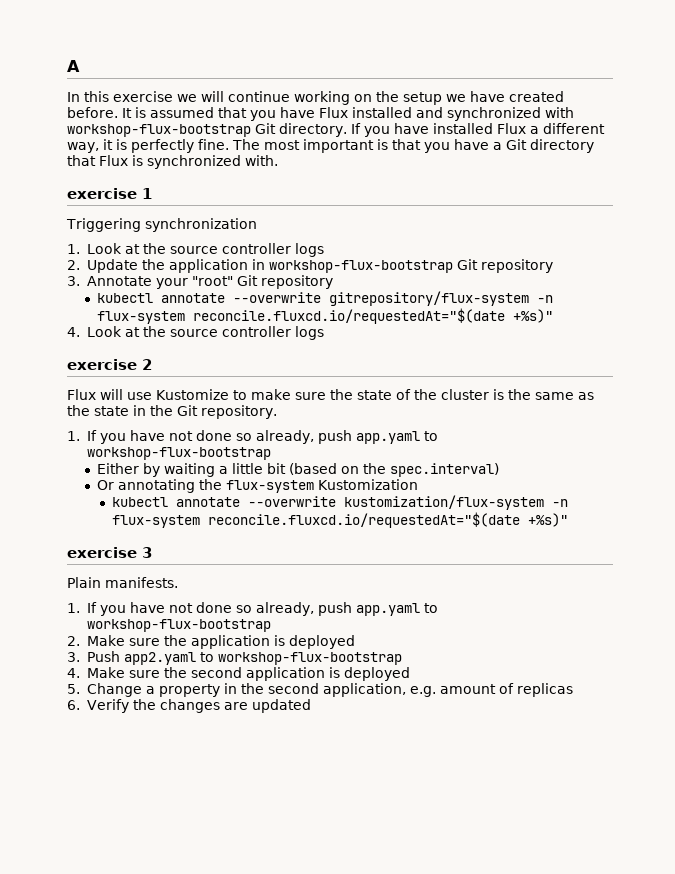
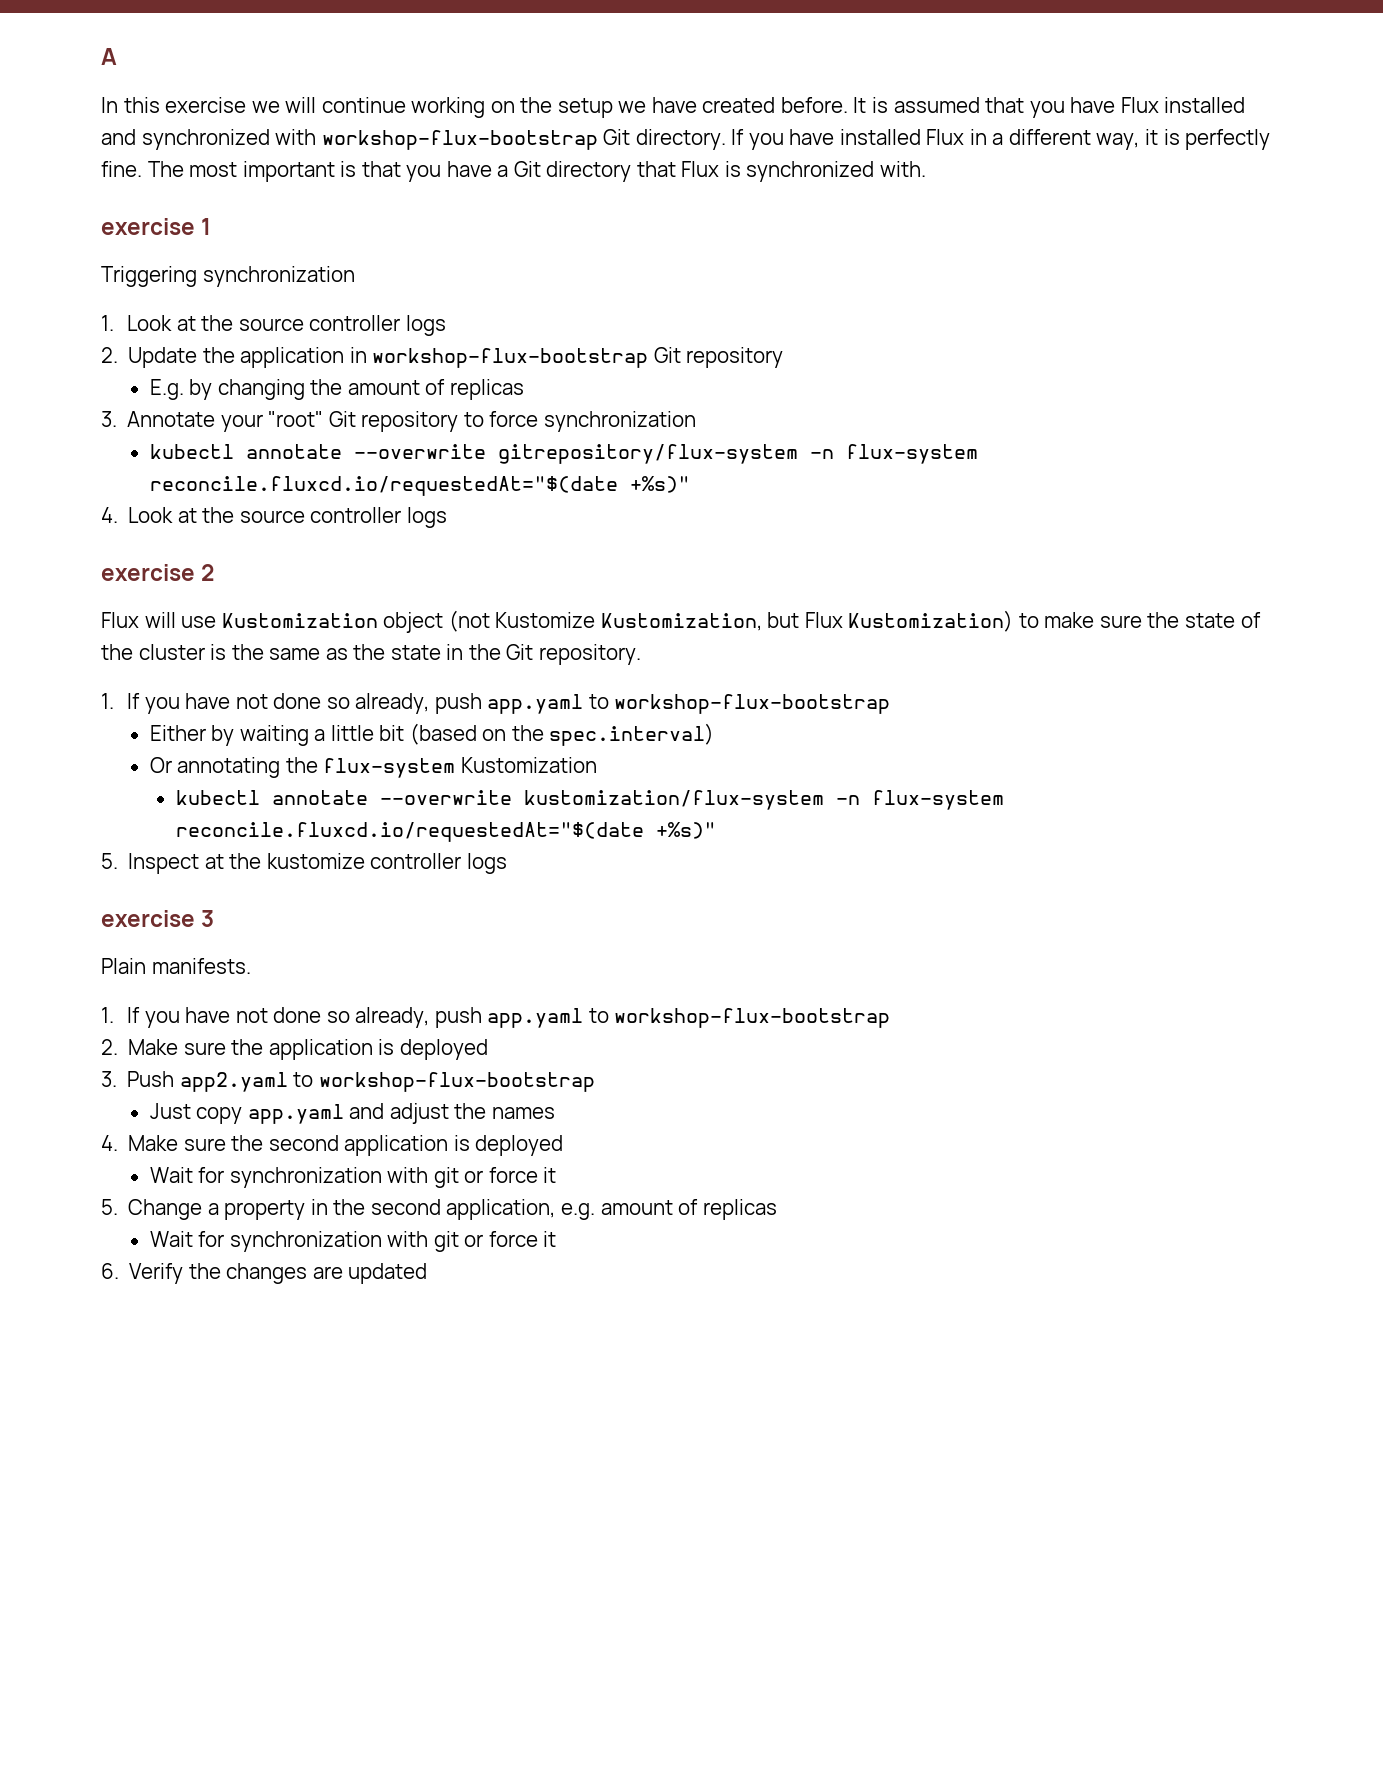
(526, 128) none -> [969,129,987,145] in
(553, 266) none -> [149,379,524,400] // E.g. by changing the amount of replicas
(333, 282) none -> [463,411,696,432] to force synchronization
[156,389,229,400] Kustomize -> [221,610,1014,633] Kustomization object (not Kustomize Kustomization, but Flux Kustomization)
(568, 520) none -> [101,853,507,874] // 5. Inspect at the kustomize controller logs
(402, 658) none -> [149,1103,555,1124] // Just copy app.yaml and adjust the names
(410, 674) none -> [149,1167,557,1188] // Wait for synchronization with git or force it
(573, 690) none -> [149,1231,557,1252] // Wait for synchronization with git or force it

